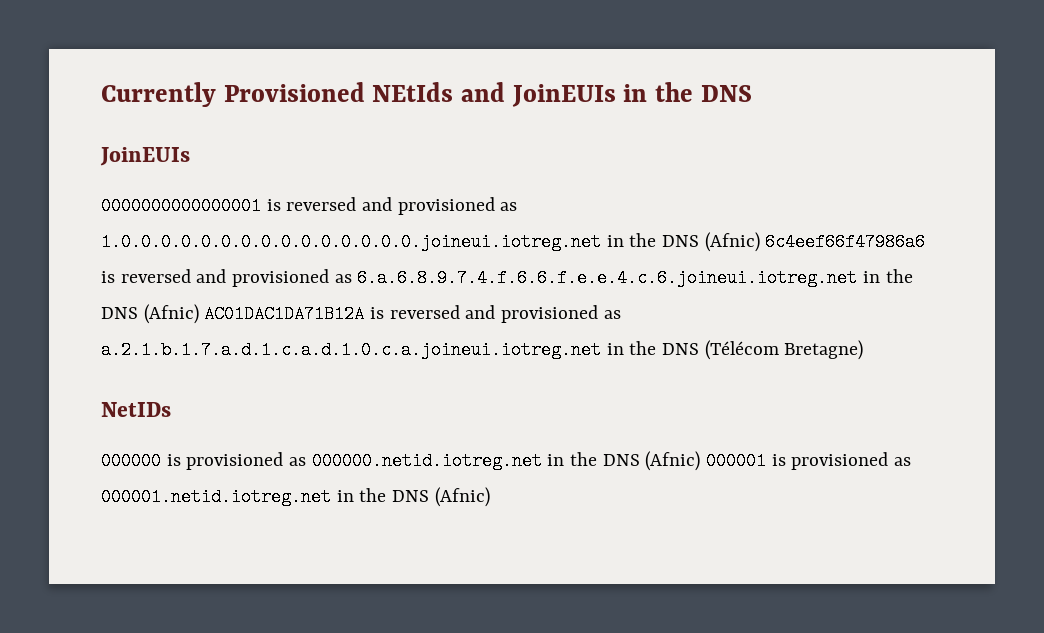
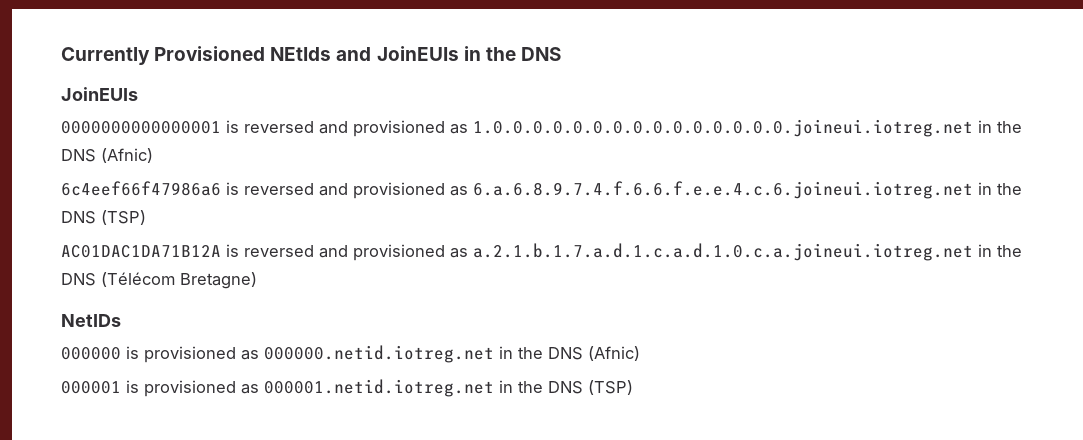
(760, 242) none -> (153, 155) //
[143,304,199,324] (Afnic) -> [101,210,146,225] (TSP) //
(701, 461) none -> (640, 353) //
[434,487,490,507] (Afnic) -> [588,380,633,395] (TSP)

